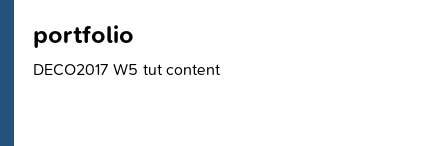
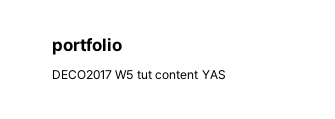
(221, 69) none -> [201,70,226,80] YAS

